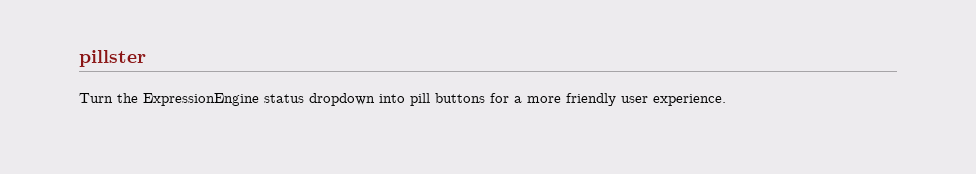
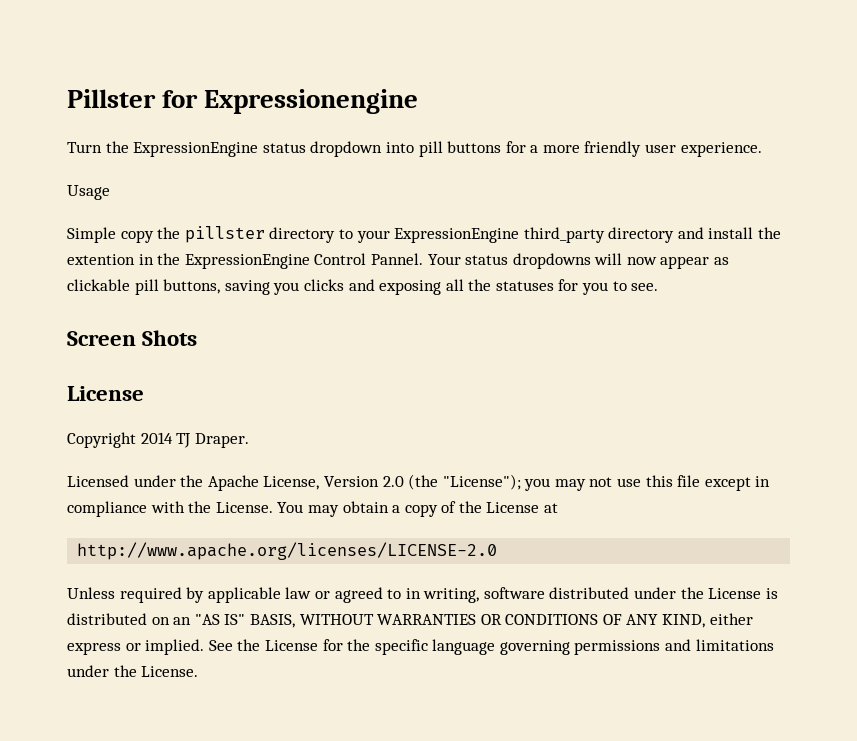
[79,50,146,67] pillster -> [67,89,419,114] Pillster for Expressionengine
(726, 100) none -> [67,185,110,200] [67,226,782,243] [67,253,730,269] [67,279,659,295] [67,330,198,346] [67,386,144,401] [67,432,249,448] [67,474,771,491] [67,501,559,517] [77,542,498,560] [67,587,778,603] [67,613,753,628] [67,639,774,655] [67,665,199,677] // Usage // Simple copy the pillster directory to your ExpressionEngine third_party directory and install the extention in the ExpressionEngine Control Pannel. Your status dropdowns will now appear as clickable pill buttons, saving you clicks and exposing all the statuses for you to see. // Screen Shots // License // Copyright 2014 TJ Draper. // Licensed under the Apache License, Version 2.0 (the "License"); you may not use this file except in compliance with the License. You may obtain a copy of the License at // http://www.apache.org/licenses/LICENSE-2.0 // Unless required by applicable law or agreed to in writing, software distributed under the License is distributed on an "AS IS" BASIS, WITHOUT WARRANTIES OR CONDITIONS OF ANY KIND, either express or implied. See the License for the specific language governing permissions and limitations under the License.

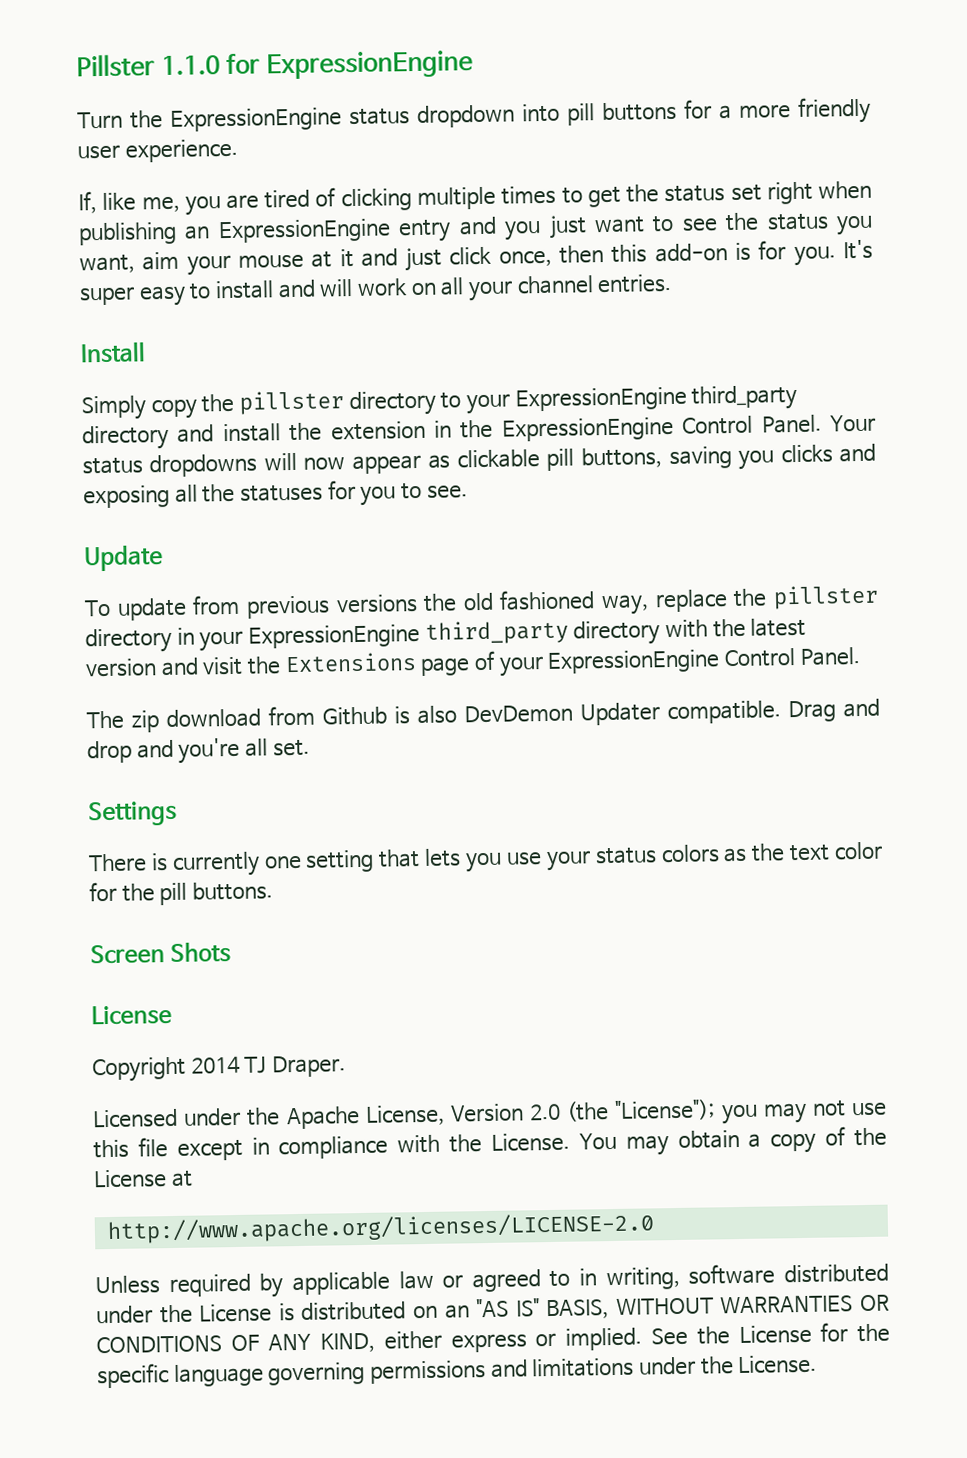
[162,89,419,114] for Expressionengine -> [160,50,473,80] 1.1.0 for ExpressionEngine
[67,185,110,200] [67,227,116,243] Usage // Simple -> [78,180,872,216] [78,212,874,246] [79,239,873,276] [79,273,673,307] [80,341,146,364] [81,395,147,421] If, like me, you are tired of clicking multiple times to get the status set right when publishing an ExpressionEngine entry and you just want to see the status you want, aim your mouse at it and just click once, then this add-on is for you. It's super easy to install and will work on all your channel entries. // Install // Simply
[67,254,135,265] extention -> [330,420,426,441] extension
[370,253,423,265] Pannel. -> [761,414,822,434] Panel.
(659, 287) none -> [84,545,163,572] [84,584,880,621] [85,617,807,654] [85,647,861,678] [86,698,881,733] [87,737,310,764] [88,800,177,827] [88,841,883,877] [89,881,274,906] // Update // To update from previous versions the old fashioned way, replace the pillster directory in your ExpressionEngine third_party directory with the latest version and visit the Extensions page of your ExpressionEngine Control Panel. // The zip download from Github is also DevDemon Updater compatible. Drag and drop and you're all set. // Settings // There is currently one setting that lets you use your status colors as the text color for the pill buttons.

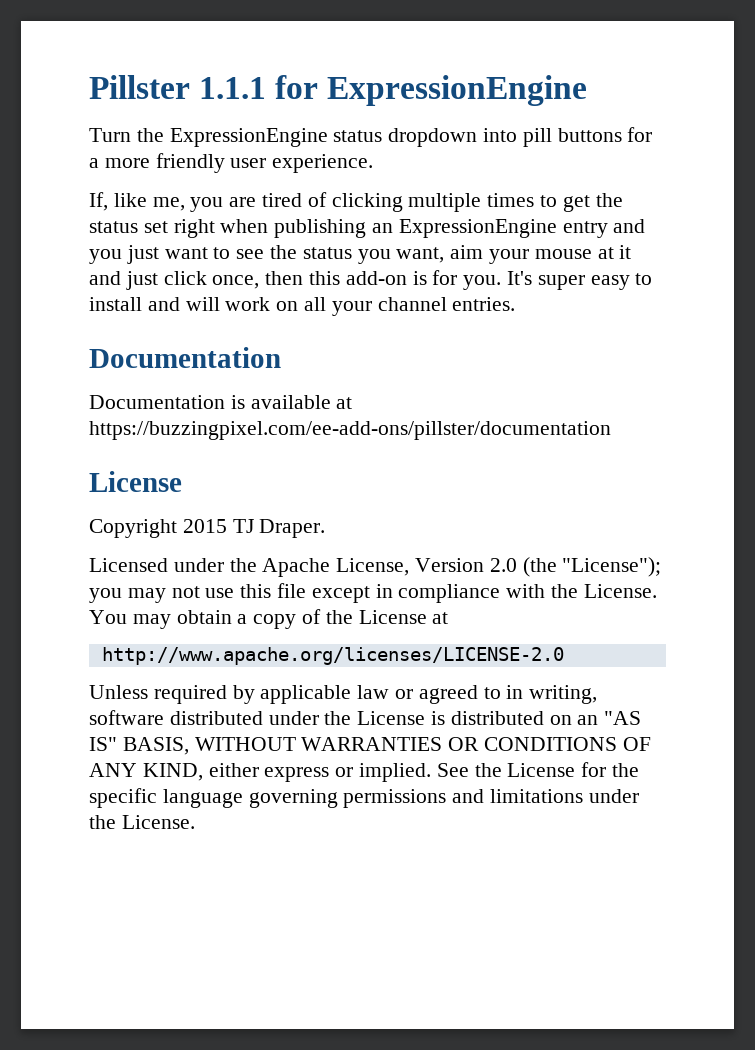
[160,55,221,77] 1.1.0 -> [199,77,267,99] 1.1.1
[80,341,146,364] [81,384,798,421] [82,414,877,451] [82,443,877,478] [83,480,468,509] [84,545,163,572] [84,584,880,621] [85,617,807,654] [85,647,861,678] [86,698,881,733] [87,737,310,764] [88,800,177,827] [88,841,883,877] [89,881,274,906] [90,942,232,965] Install // Simply copy the pillster directory to your ExpressionEngine third_party directory and install the extension in the ExpressionEngine Control Panel. Your status dropdowns will now appear as clickable pill buttons, saving you clicks and exposing all the statuses for you to see. // Update // To update from previous versions the old fashioned way, replace the pillster directory in your ExpressionEngine third_party directory with the latest version and visit the Extensions page of your ExpressionEngine Control Panel. // The zip download from Github is also DevDemon Updater compatible. Drag and drop and you're all set. // Settings // There is currently one setting that lets you use your status colors as the text color for the pill buttons. // Screen Shots -> [89,347,281,368] [89,395,353,409] [89,421,611,440] Documentation // Documentation is available at https://buzzingpixel.com/ee-add-ons/pillster/documentation
[190,1055,240,1074] 2014 -> [182,519,227,533] 2015

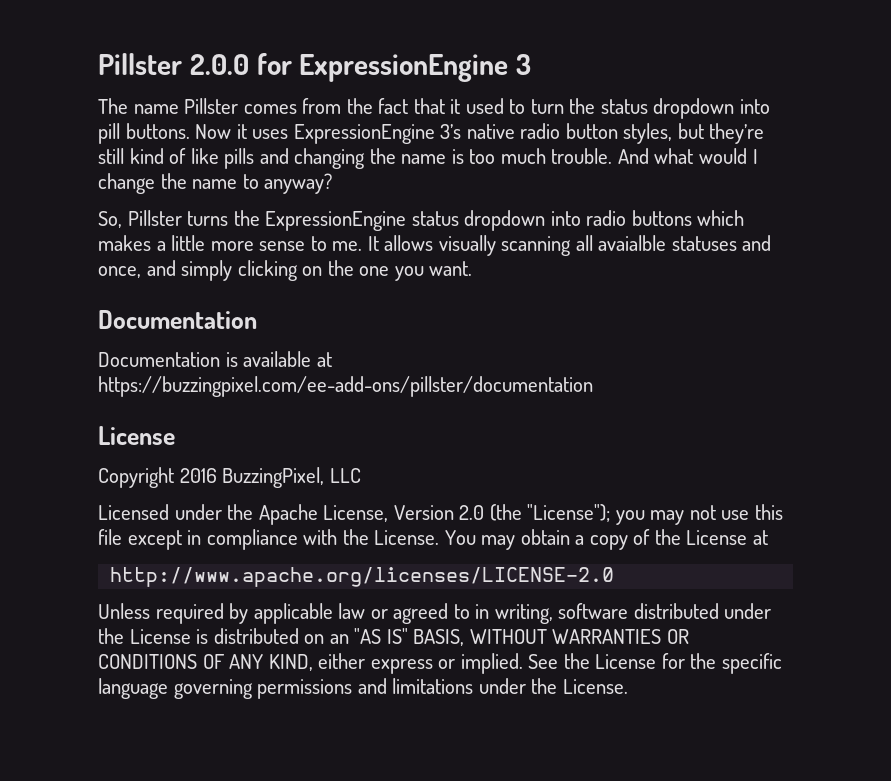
[89,75,267,99] Pillster 1.1.1 -> [98,53,249,75] Pillster 2.0.0
[89,128,131,142] // Turn -> [516,54,532,75] [98,98,771,119] [98,123,765,144] [98,148,758,169] [98,173,333,194] [98,210,229,228] 3 // The name Pillster comes from the fact that it used to turn the status dropdown into pill buttons. Now it uses ExpressionEngine 3’s native radio button styles, but they’re still kind of like pills and changing the name is too much trouble. And what would I change the name to anyway? // So, Pillster turns
[522,127,653,147] [89,153,374,173] [89,192,623,212] [89,219,646,238] [89,245,632,264] [89,270,653,290] [89,297,516,316] pill buttons for a more friendly user experience. // If, like me, you are tired of clicking multiple times to get the status set right when publishing an ExpressionEngine entry and you just want to see the status you want, aim your mouse at it and just click once, then this add-on is for you. It's super easy to install and will work on all your channel entries. -> [586,210,745,226] [98,235,772,256] [98,260,473,281] radio buttons which makes a little more sense to me. It allows visually scanning all avaialble statuses and once, and simply clicking on the one you want.
[182,519,326,538] 2015 TJ Draper. -> [179,467,361,488] 2016 BuzzingPixel, LLC

